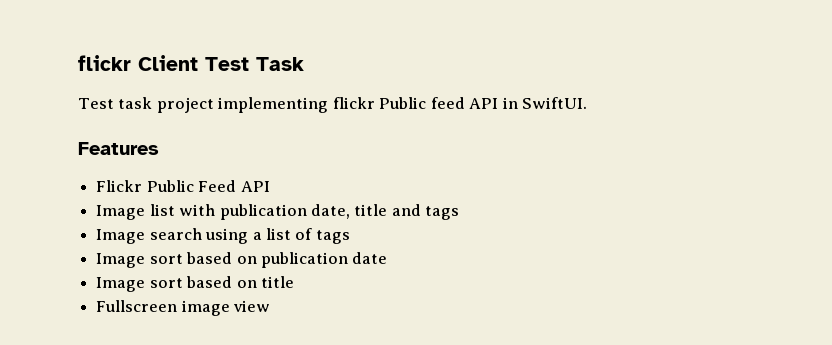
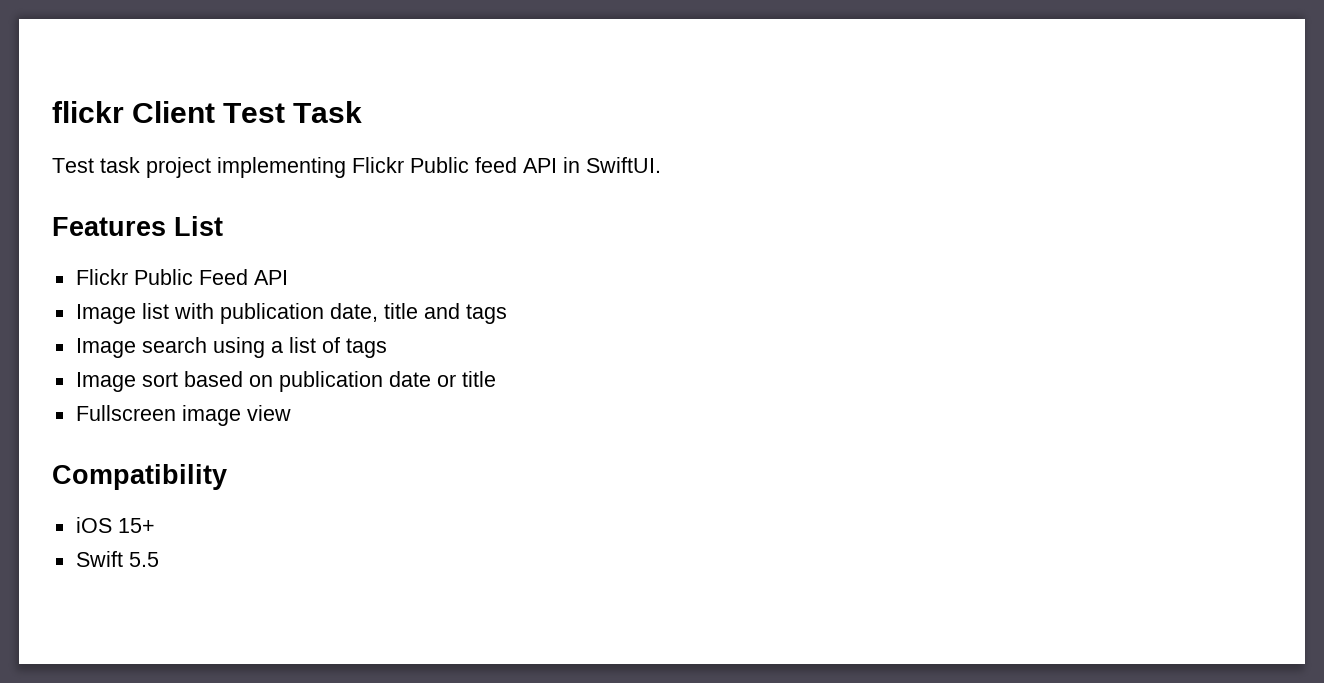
[332,97,375,109] flickr -> [352,157,404,173] Flickr
(159, 148) none -> [174,216,223,236] List
[96,276,257,292] // Image sort based on -> [436,374,456,387] or
(271, 306) none -> [52,464,227,490] [75,517,155,533] [75,551,159,567] // Compatibility // iOS 15+ // Swift 5.5

